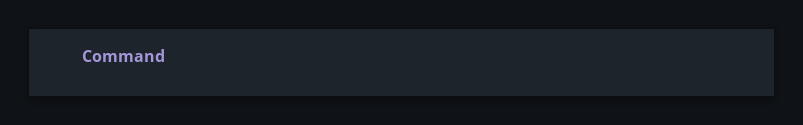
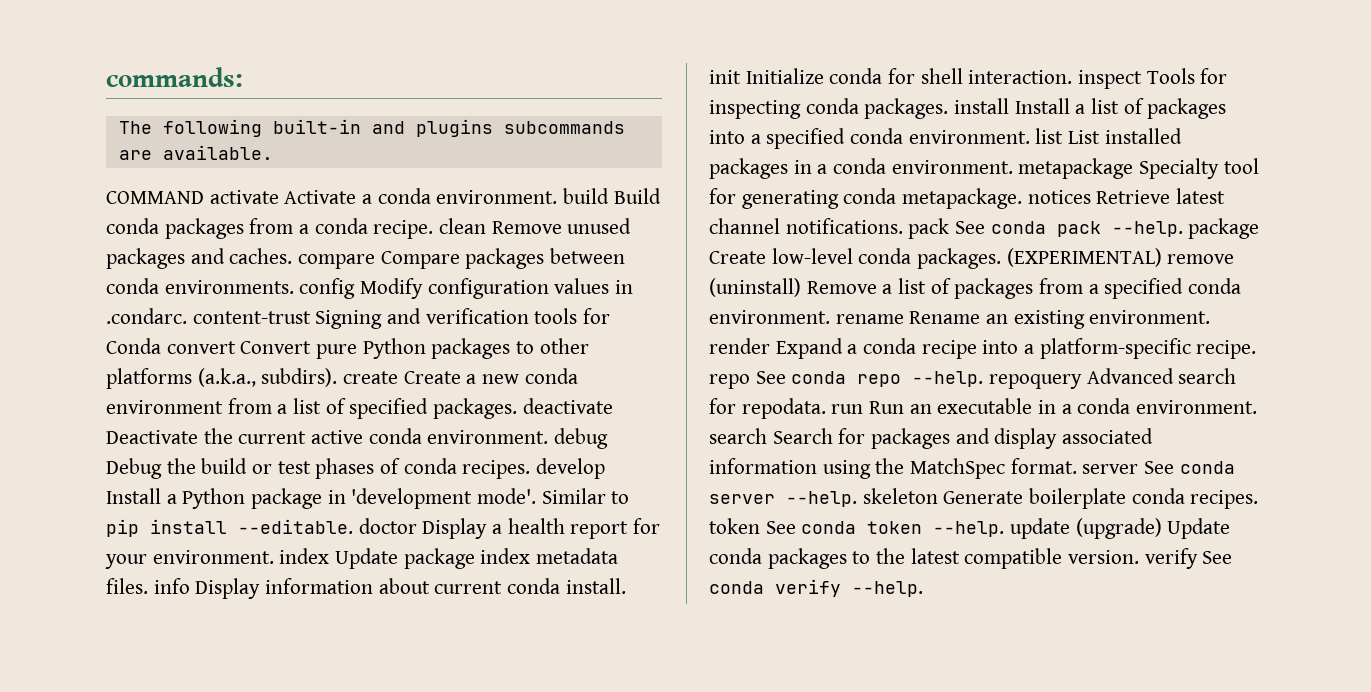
[82,49,165,62] Command -> [106,67,243,87] [118,119,625,137] [118,145,273,160] [106,188,661,204] [106,218,632,239] [106,248,626,269] [106,278,634,299] [106,308,611,329] [106,338,589,359] [106,368,578,389] [106,398,613,419] [106,428,609,449] [106,458,606,479] [106,488,630,509] [106,518,661,539] [105,548,619,569] [106,578,626,599] [709,68,1228,89] [709,98,1227,119] [709,128,1182,149] [709,158,1259,179] [709,188,1226,209] [709,218,1260,239] [709,248,1235,269] [709,278,1242,299] [709,310,1211,329] [709,338,1257,359] [709,368,1237,389] [709,398,1258,419] [709,428,1154,449] [709,458,1235,479] [709,488,1259,509] [709,518,1231,539] [709,548,1233,569] [709,579,923,597] commands: // The following built-in and plugins subcommands are available. // COMMAND activate Activate a conda environment. build Build conda packages from a conda recipe. clean Remove unused packages and caches. compare Compare packages between conda environments. config Modify configuration values in .condarc. content-trust Signing and verification tools for Conda convert Convert pure Python packages to other platforms (a.k.a., subdirs). create Create a new conda environment from a list of specified packages. deactivate Deactivate the current active conda environment. debug Debug the build or test phases of conda recipes. develop Install a Python package in 'development mode'. Similar to pip install --editable. doctor Display a health report for your environment. index Update package index metadata files. info Display information about current conda install. init Initialize conda for shell interaction. inspect Tools for inspecting conda packages. install Install a list of packages into a specified conda environment. list List installed packages in a conda environment. metapackage Specialty tool for generating conda metapackage. notices Retrieve latest channel notifications. pack See conda pack --help. package Create low-level conda packages. (EXPERIMENTAL) remove (uninstall) Remove a list of packages from a specified conda environment. rename Rename an existing environment. render Expand a conda recipe into a platform-specific recipe. repo See conda repo --help. repoquery Advanced search for repodata. run Run an executable in a conda environment. search Search for packages and display associated information using the MatchSpec format. server See conda server --help. skeleton Generate boilerplate conda recipes. token See conda token --help. update (upgrade) Update conda packages to the latest compatible version. verify See conda verify --help.

